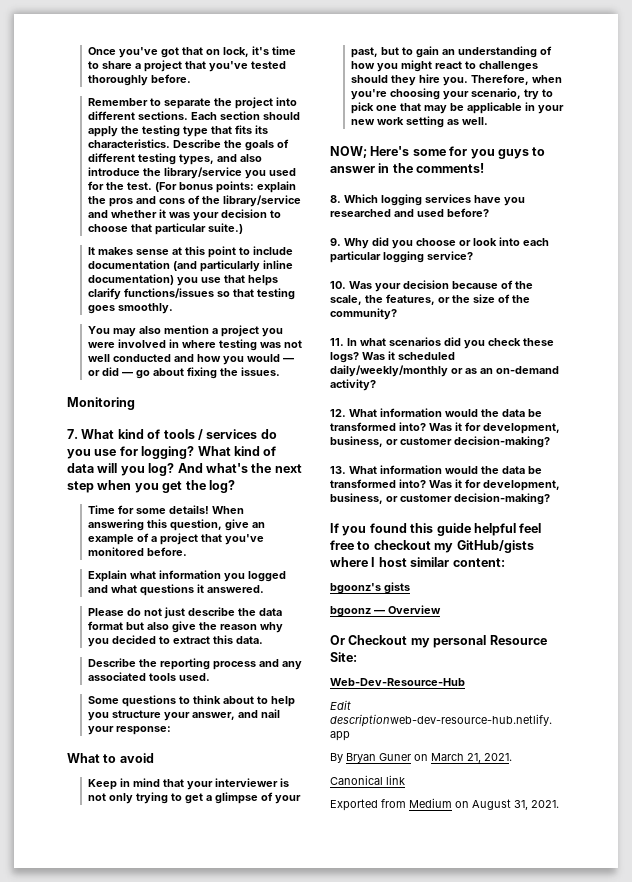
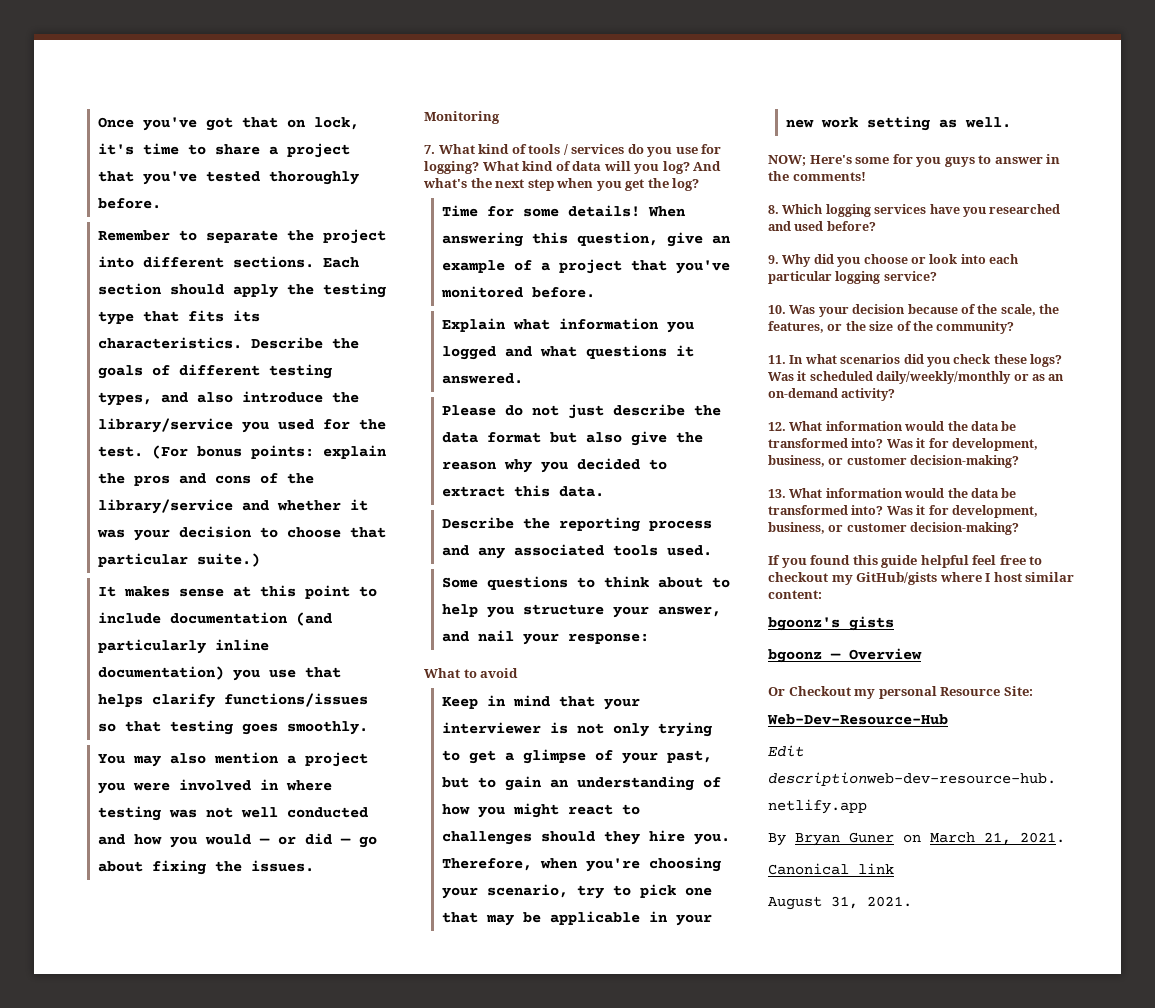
[330,798,469,811] Exported from Medium on -> (894, 868) none

